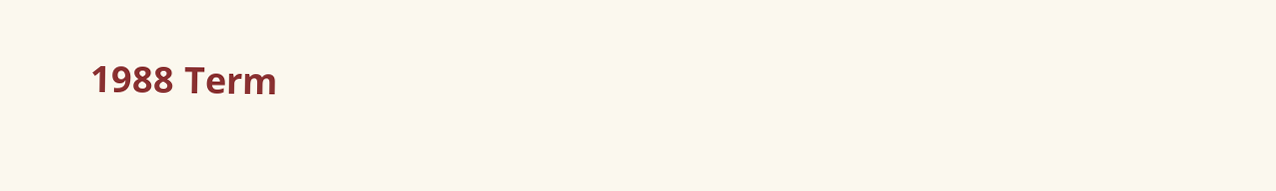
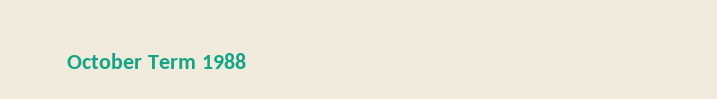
[90,65,278,95] 1988 Term -> [67,53,246,69] October Term 1988

